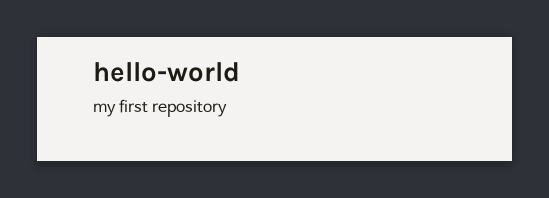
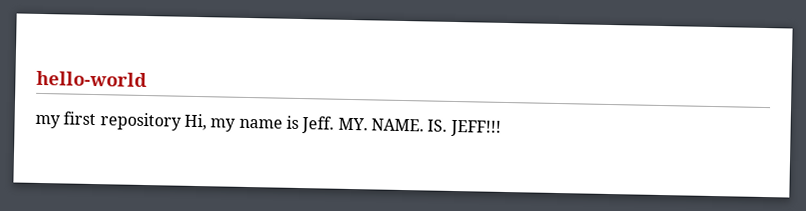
(228, 108) none -> [183,113,501,137] Hi, my name is Jeff. MY. NAME. IS. JEFF!!!

